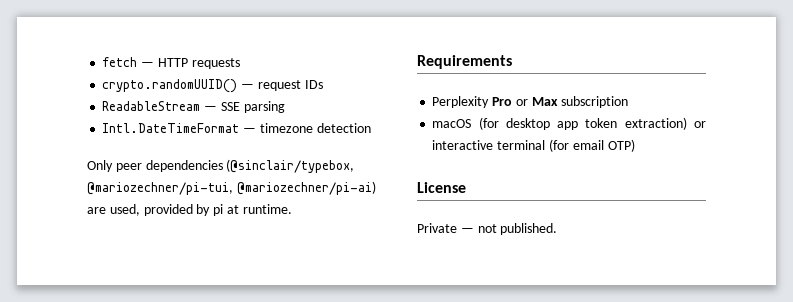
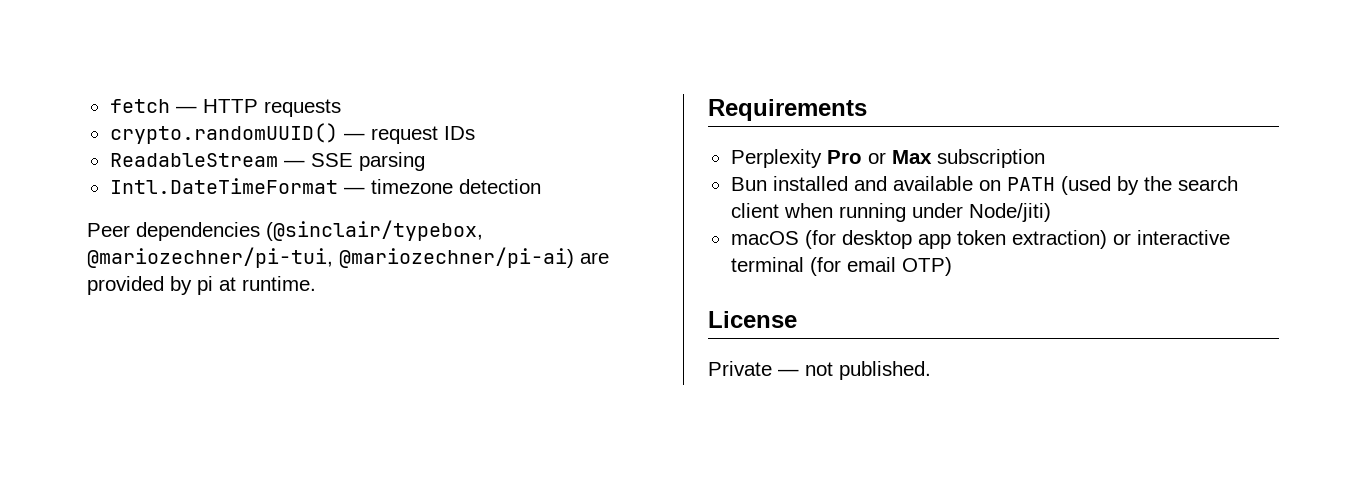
[87,160,142,172] Only peer -> [87,223,130,237] Peer
[109,204,140,216] used, -> (609, 258) none
(628, 102) none -> [730,176,1238,195] [730,203,1051,222] // Bun installed and available on PATH (used by the search client when running under Node/jiti)

